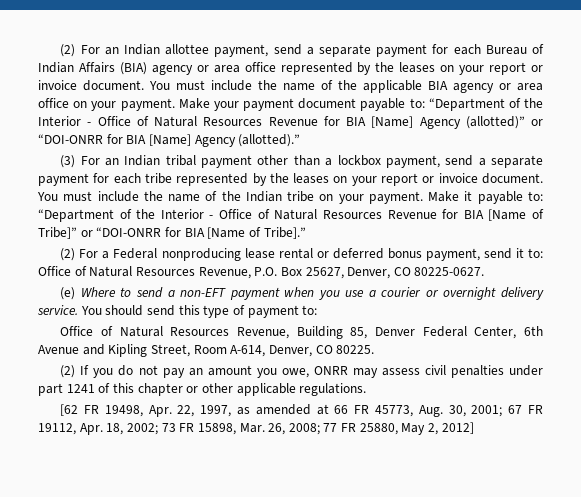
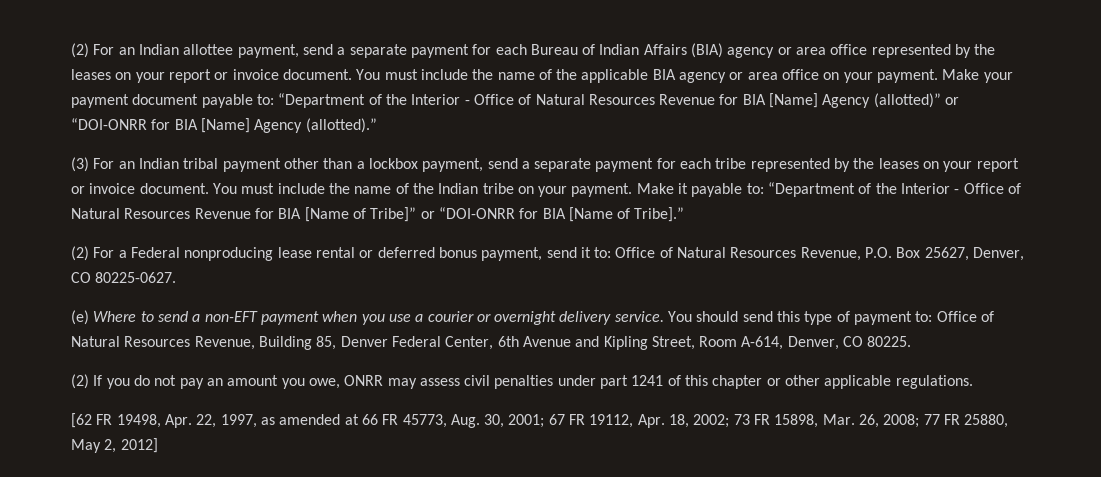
(318, 310) // -> (933, 316) none

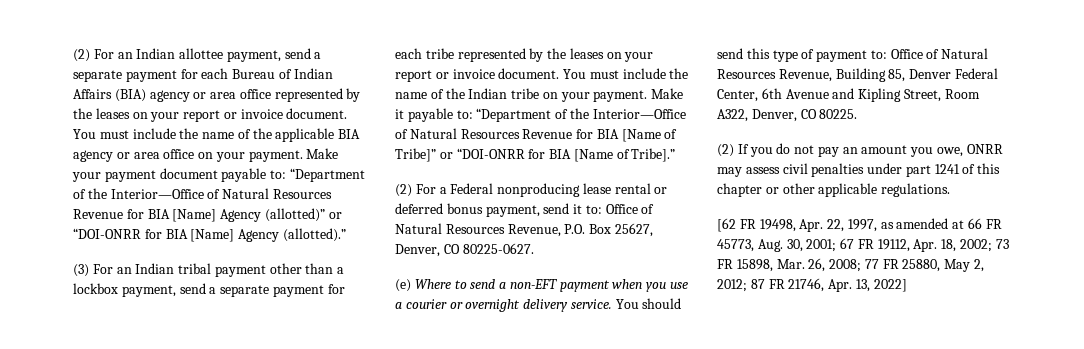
[411,94,514,105] Interior - Office -> [110,189,204,199] Interior—Office
[901,183,1004,194] Interior - Office -> [592,109,686,119] Interior—Office
[741,336,784,350] A-614, -> [717,109,748,122] A322,
[120,438,158,453] 2012] -> [717,278,907,292] 2012; 87 FR 21746, Apr. 13, 2022]

